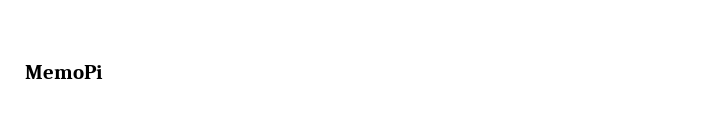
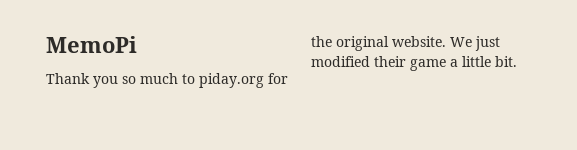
(103, 72) none -> [46,73,288,88] [311,36,500,51] [311,56,517,71] // Thank you so much to piday.org for the original website. We just modified their game a little bit.

